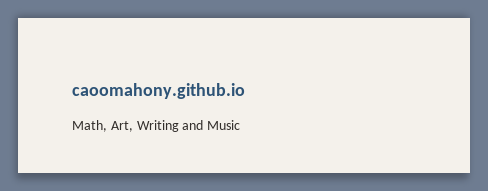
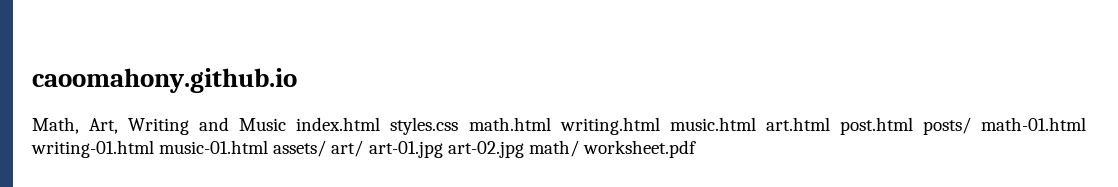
(241, 125) none -> [296,117,1087,135] [31,140,696,158] index.html styles.css math.html writing.html music.html art.html post.html posts/ math-01.html writing-01.html music-01.html assets/ art/ art-01.jpg art-02.jpg math/ worksheet.pdf

